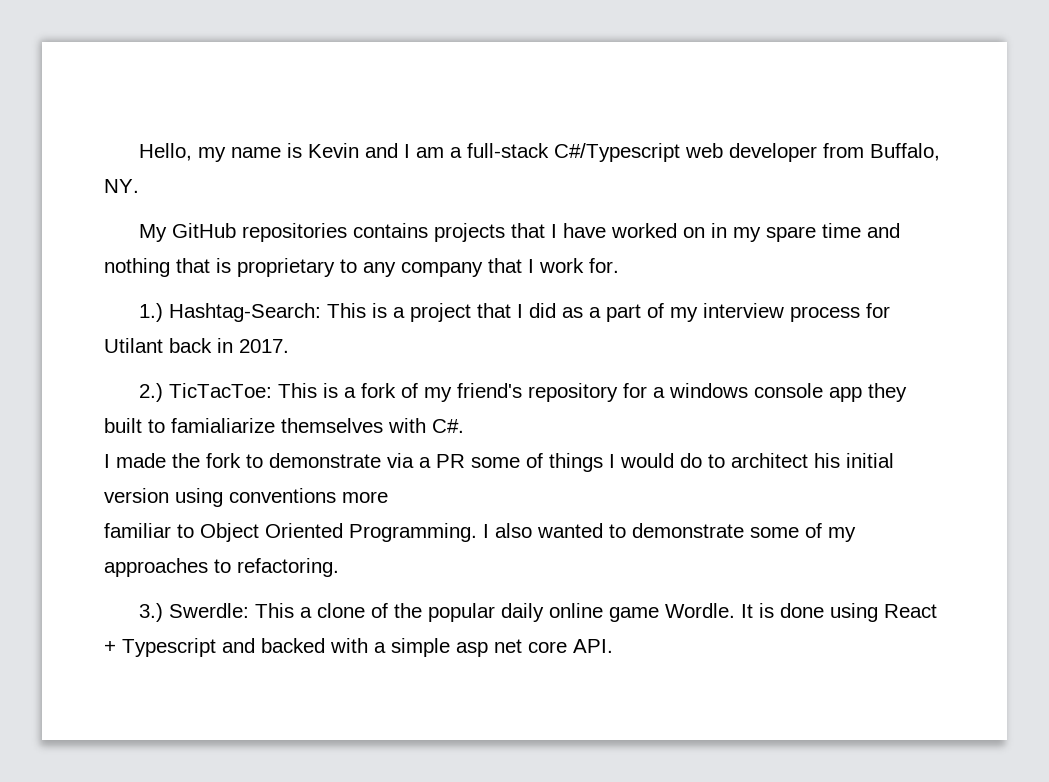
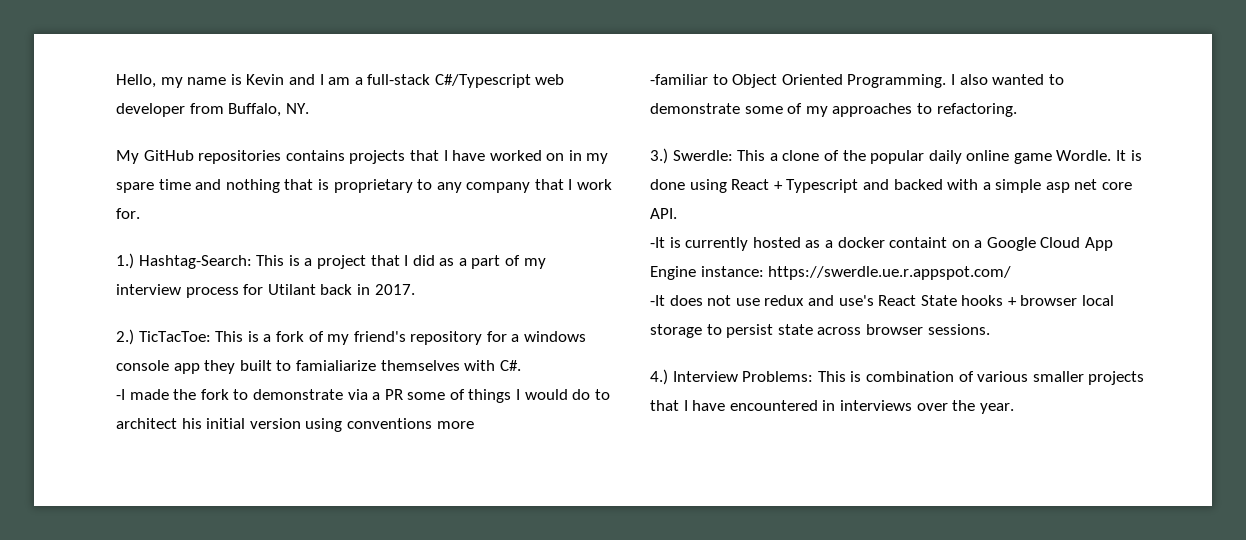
[104,454,110,468] I -> [116,389,125,400] -I
[104,523,171,538] familiar -> [650,74,708,85] -familiar
(613, 646) none -> [650,237,1114,251] [650,266,1012,280] [650,295,1115,306] [650,324,990,338] [650,369,1145,385] [650,400,1014,414] // -It is currently hosted as a docker containt on a Google Cloud App Engine instance: https://swerdle.ue.r.appspot.com/ // -It does not use redux and use's React State hooks + browser local storage to persist state across browser sessions. // 4.) Interview Problems: This is combination of various smaller projects that I have encountered in interviews over the year.

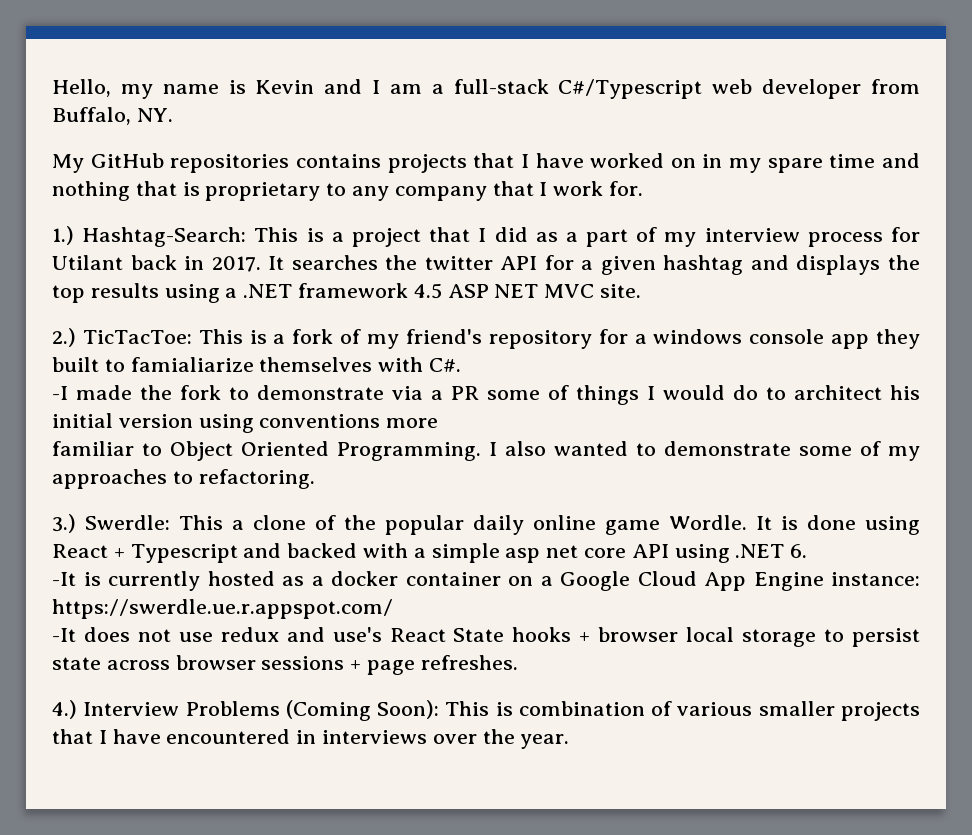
(415, 289) none -> [268,255,920,275] [52,283,642,303] It searches the twitter API for a given hashtag and displays the top results using a .NET framework 4.5 ASP NET MVC site.
[650,74,708,85] -familiar -> [52,441,134,456] familiar
[650,208,677,219] API. -> [631,544,808,563] API using .NET 6.
[889,237,948,248] containt -> [405,572,501,586] container
[927,324,990,335] sessions. -> [261,655,518,675] sessions + page refreshes.
[742,371,814,382] Problems: -> [185,700,440,721] Problems (Coming Soon):

